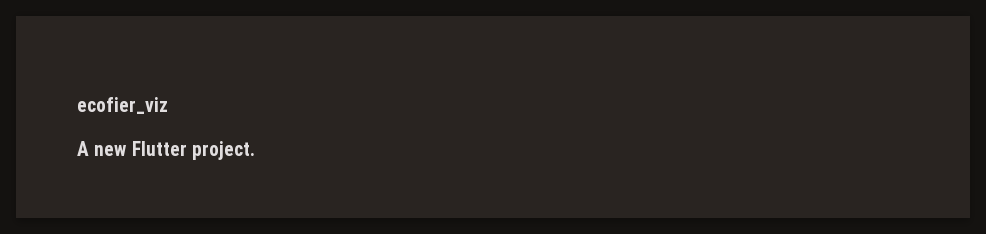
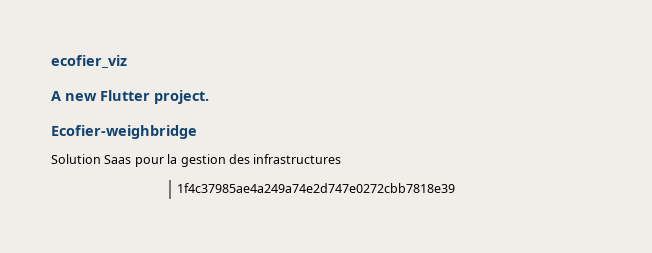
(255, 150) none -> [51,125,197,139] [51,154,342,167] [177,183,456,193] // Ecofier-weighbridge // Solution Saas pour la gestion des infrastructures // 1f4c37985ae4a249a74e2d747e0272cbb7818e39

